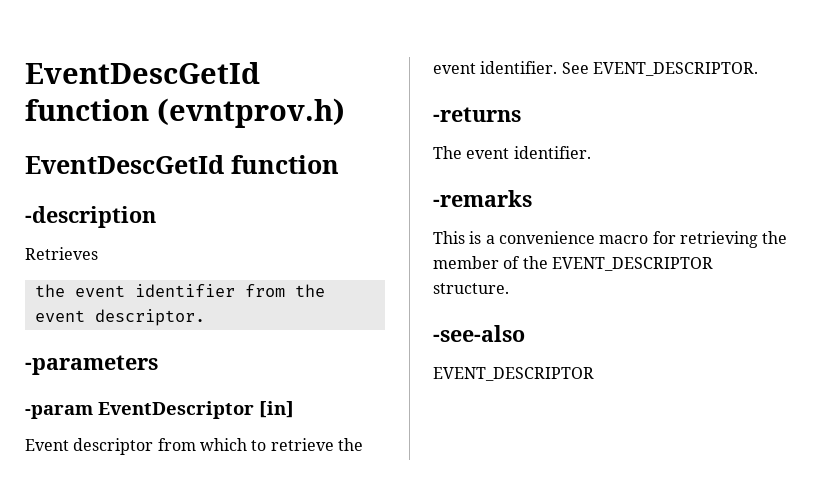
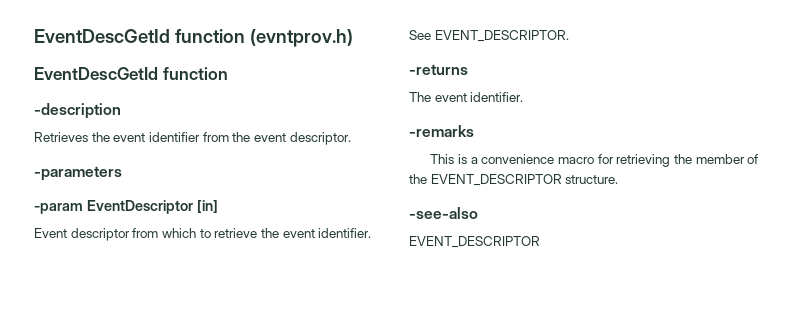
(98, 253) // -> (88, 137) none

